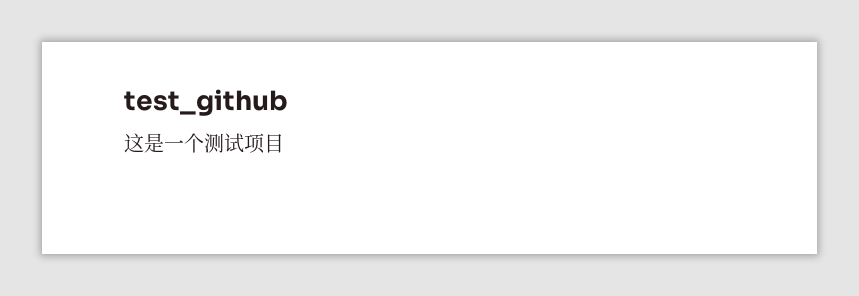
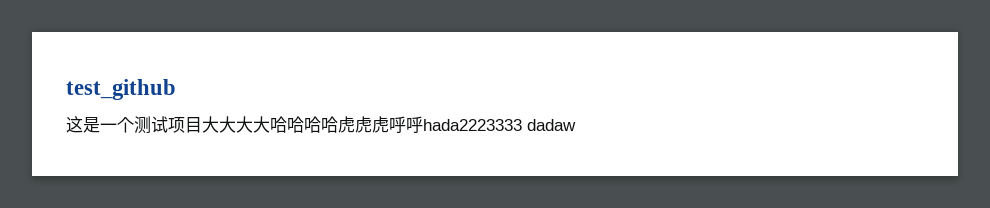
(284, 143) none -> [202,116,576,133] 大大大大哈哈哈哈虎虎虎呼呼hada2223333 dadaw

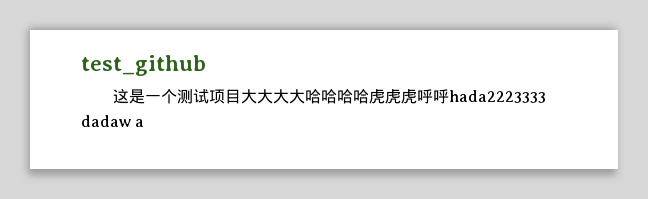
(576, 125) none -> [135,119,145,127] a

